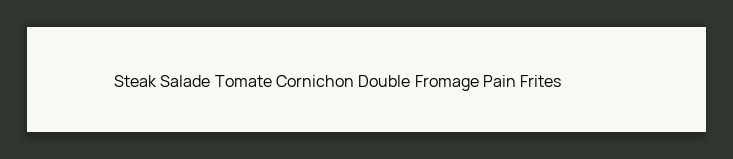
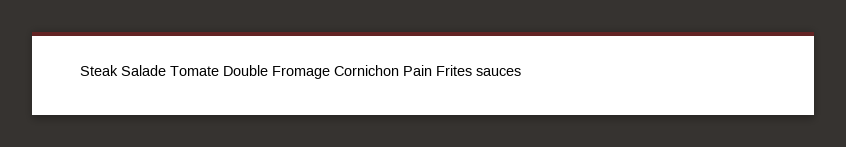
[275,75,354,87] Cornichon -> (219, 71) none
(479, 83) none -> [334,65,399,76] Cornichon
(562, 81) none -> [476,68,521,76] sauces

